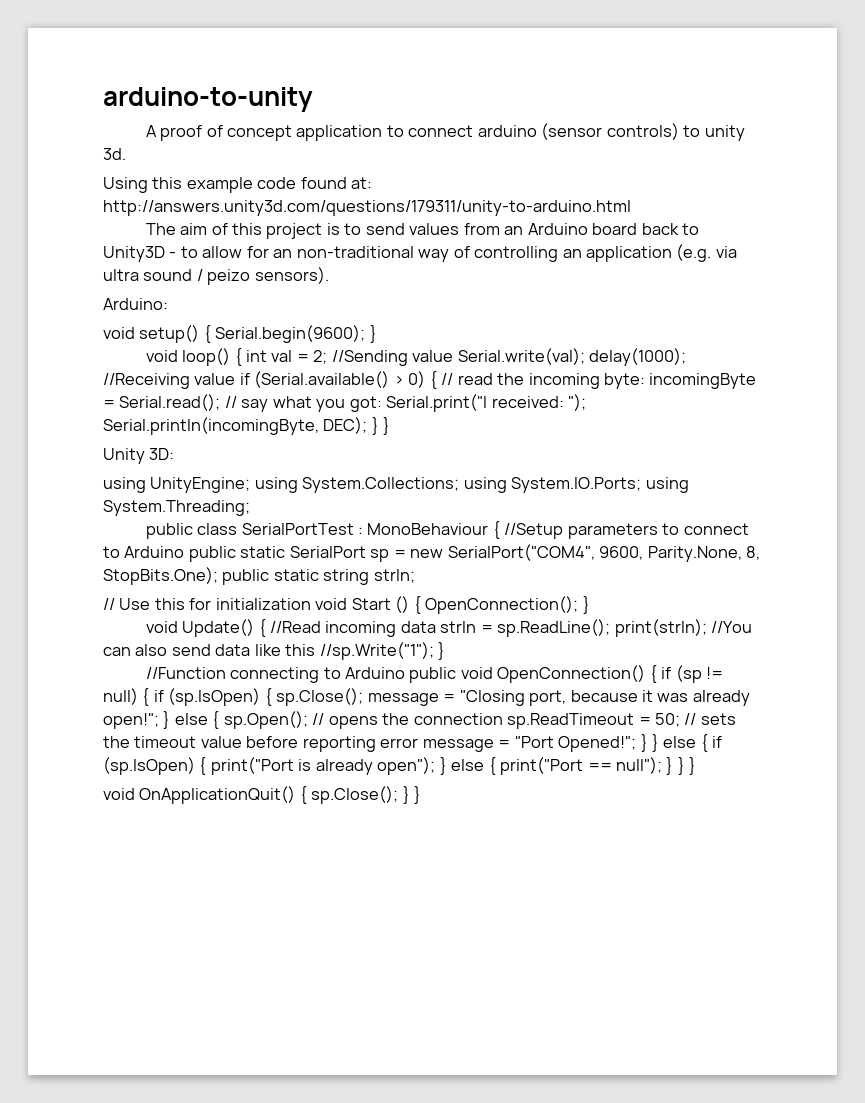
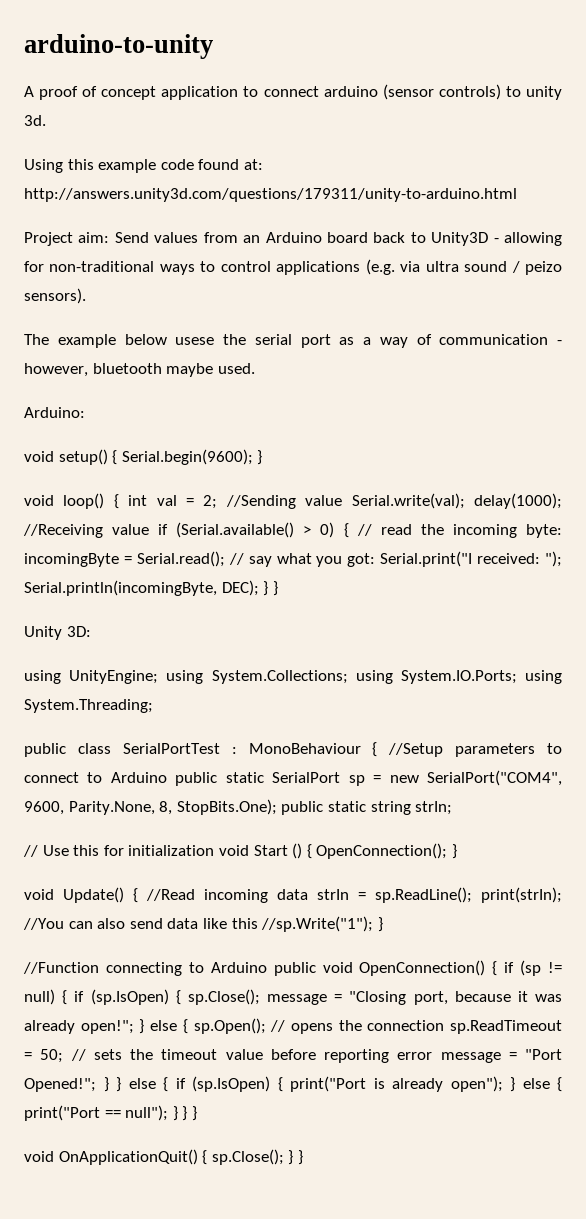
[145,223,405,239] The aim of this project is to send -> [24,232,149,246] Project aim: Send
[180,246,673,262] to allow for an non-traditional way of controlling an application -> [504,232,562,246] [24,261,361,275] allowing for non-traditional ways to control applications
(329, 275) none -> [24,334,562,348] [24,363,255,377] // The example below usese the serial port as a way of communication - however, bluetooth maybe used.

